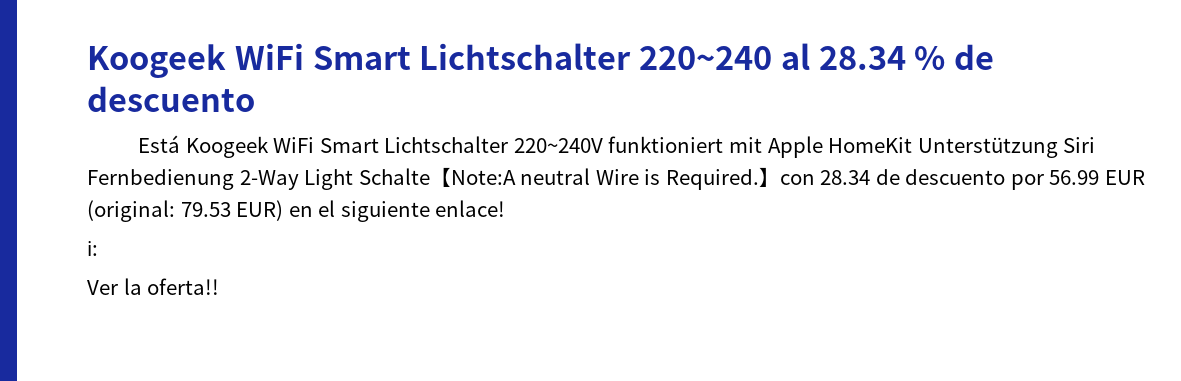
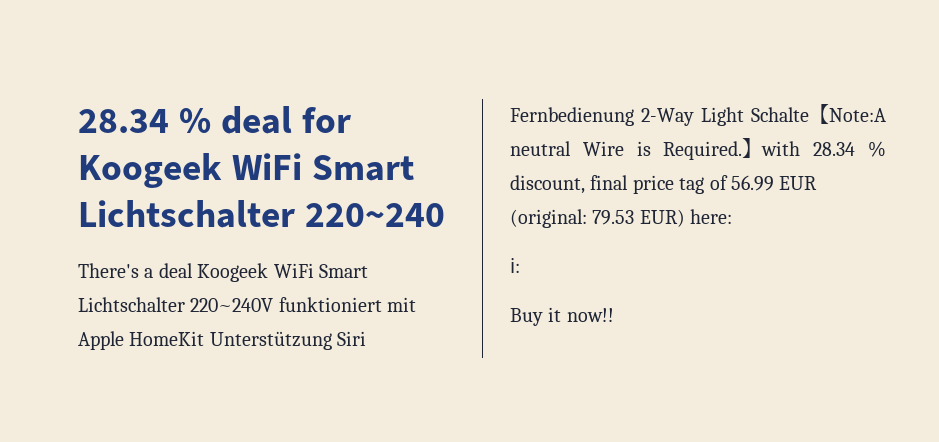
(87, 61) none -> [78,106,352,134] 28.34 % deal for
[780,43,995,70] [87,86,255,112] [138,135,181,153] al 28.34 % de descuento // Está -> [78,263,193,278] // There's a deal
[779,169,1044,190] con 28.34 de descuento por -> [761,141,886,157] [510,175,728,194] with 28.34 % discount, final price tag of
[288,200,506,222] [87,241,98,256] [87,278,220,295] en el siguiente enlace! // ℹ: // Ver la oferta!! -> [690,209,733,224] [510,258,520,273] [510,307,614,326] here: // ℹ: // Buy it now!!

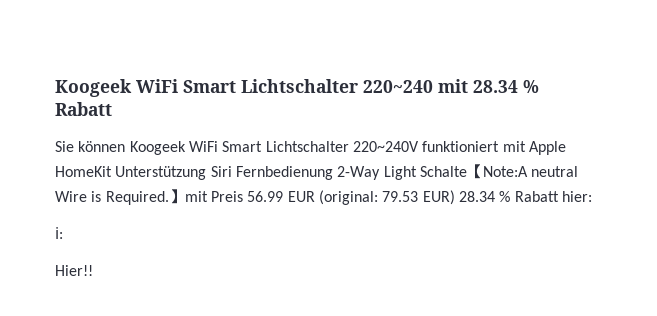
[78,106,352,134] 28.34 % deal for -> (55, 88) none
[78,263,193,278] // There's a deal -> [438,79,539,93] [55,102,112,116] [55,141,126,152] mit 28.34 % Rabatt // Sie können
[761,141,886,157] [510,175,728,194] with 28.34 % discount, final price tag of -> [184,191,243,202] mit Preis
[690,209,733,224] [510,258,520,273] [510,307,614,326] here: // ℹ: // Buy it now!! -> [458,191,592,202] [55,227,63,239] [55,265,93,276] 28.34 % Rabatt hier: // ℹ: // Hier!!

